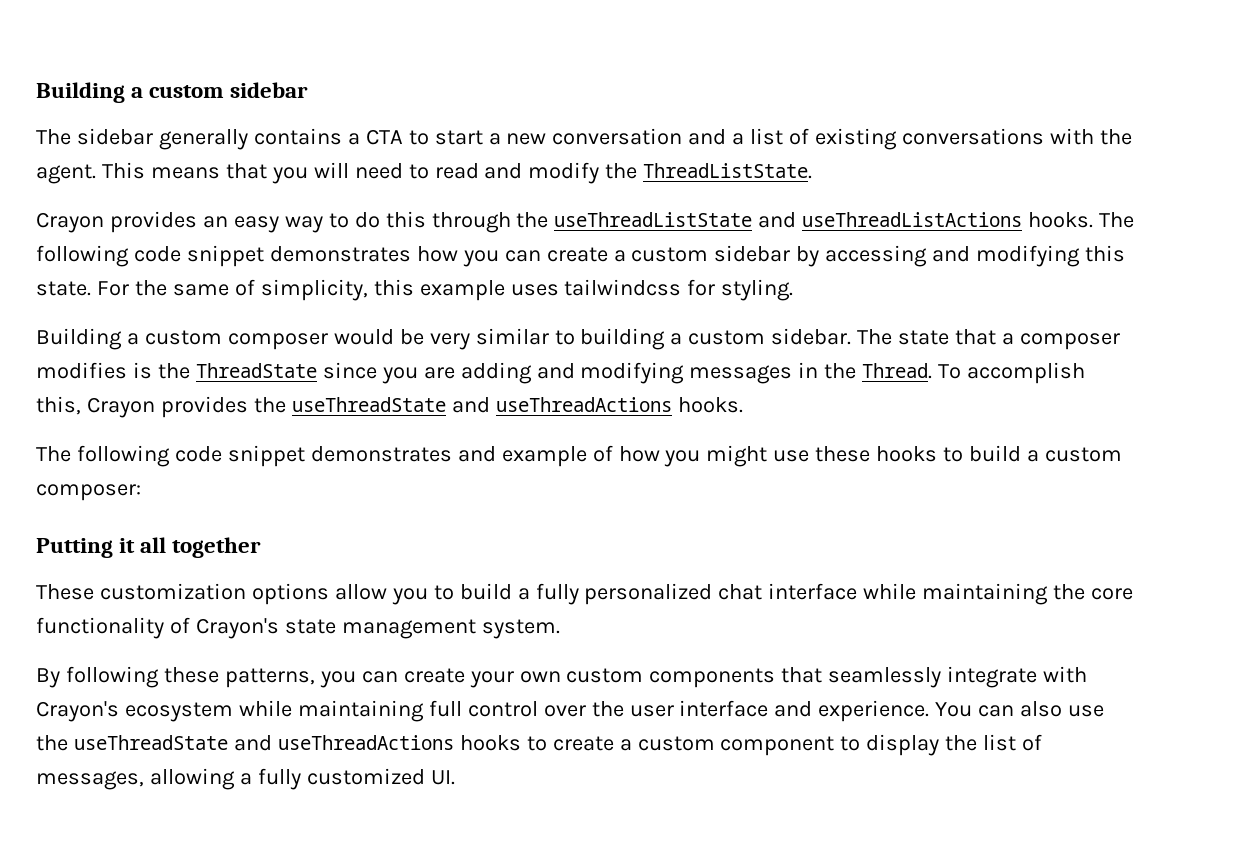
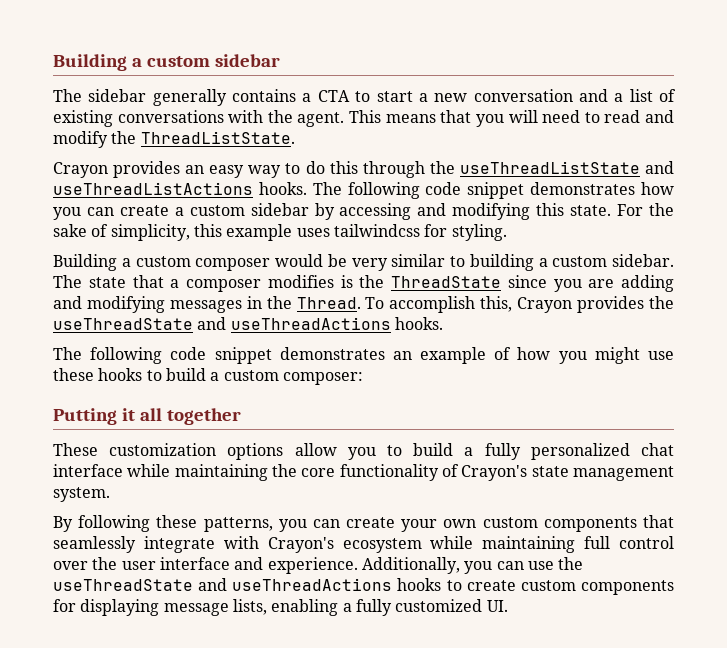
[172,284,229,296] same -> [53,224,87,237] sake
[457,446,496,462] and -> [392,351,412,360] an
[935,701,1063,717] You can also -> [361,557,524,574] Additionally, you can
[619,734,1043,756] [36,768,235,790] a custom component to display the list of messages, allowing -> [520,580,674,595] [53,599,339,616] custom components for displaying message lists, enabling

